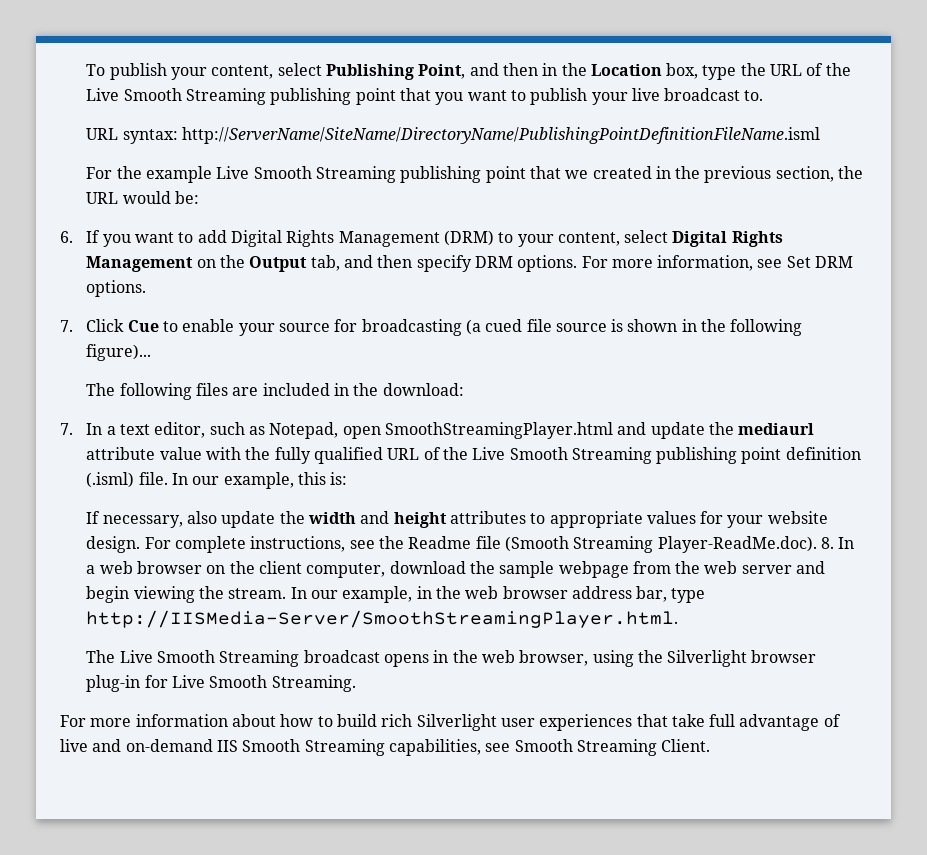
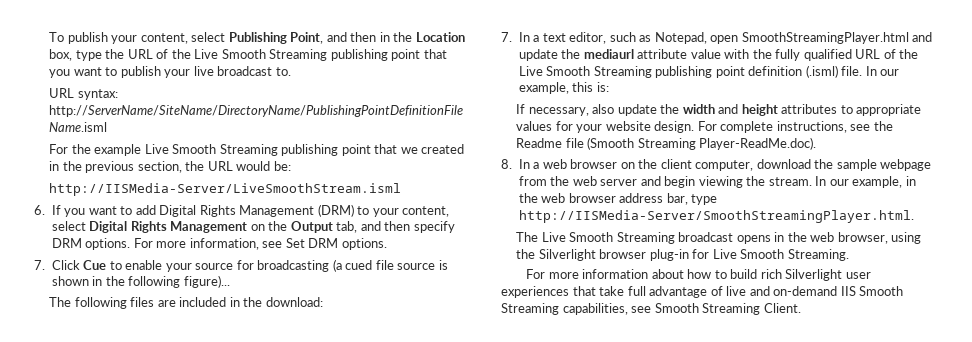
(199, 197) none -> [49,183,402,196] // http://IISMedia-Server/LiveSmoothStream.isml
(817, 544) none -> (817, 143) //

